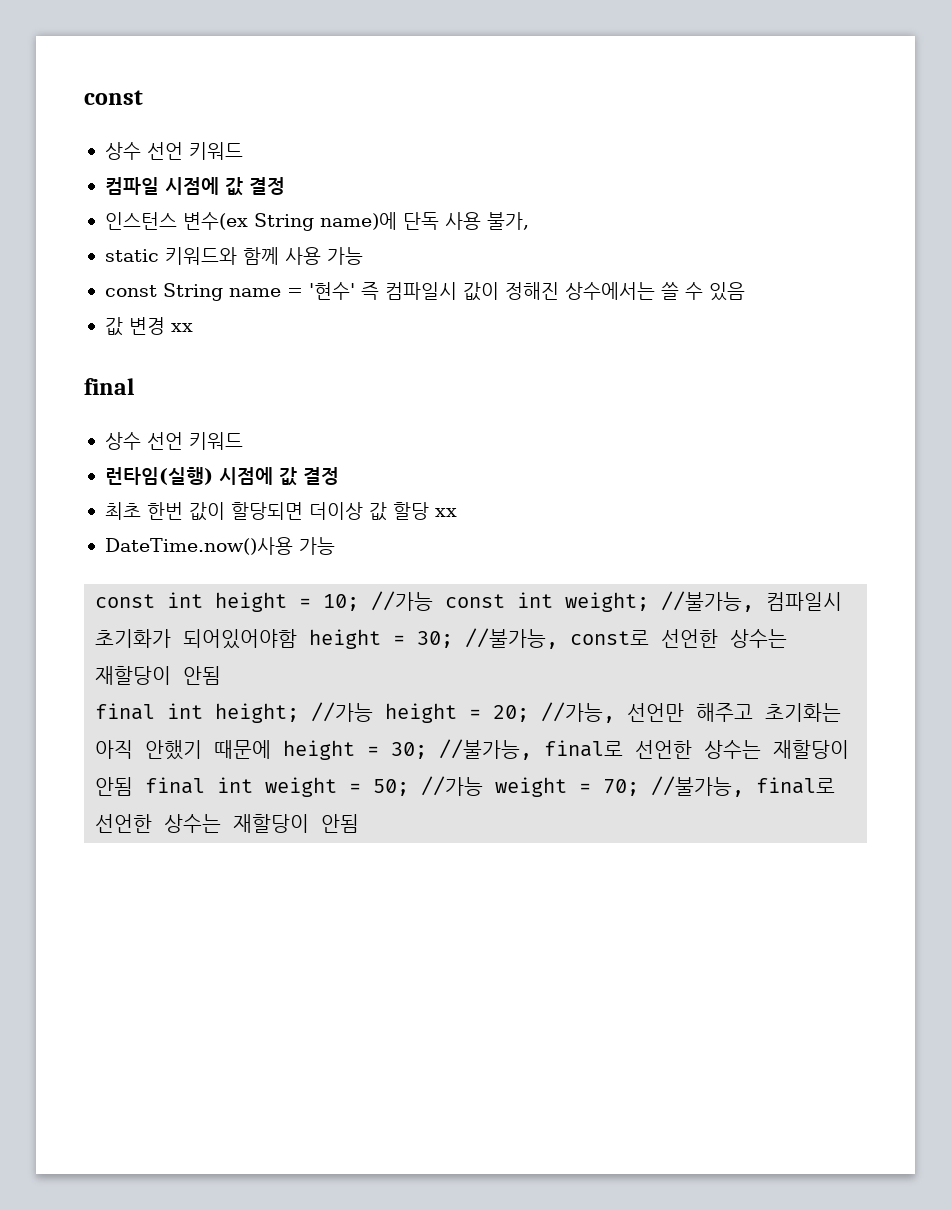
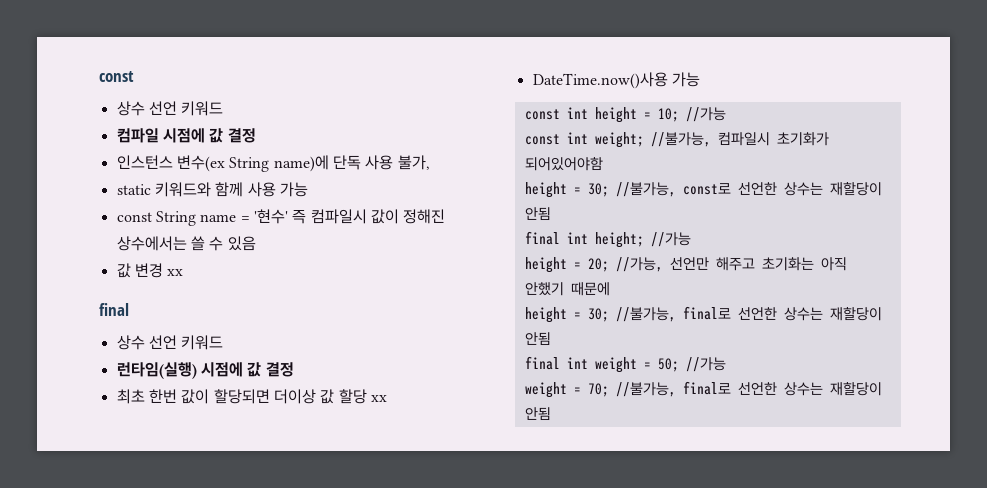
(434, 601) none -> (726, 114) //
(298, 639) none -> (603, 164) //
(374, 712) none -> (691, 239) //
(272, 749) none -> (610, 289) //
(134, 786) none -> (551, 339) //
(484, 786) none -> (726, 364) //

